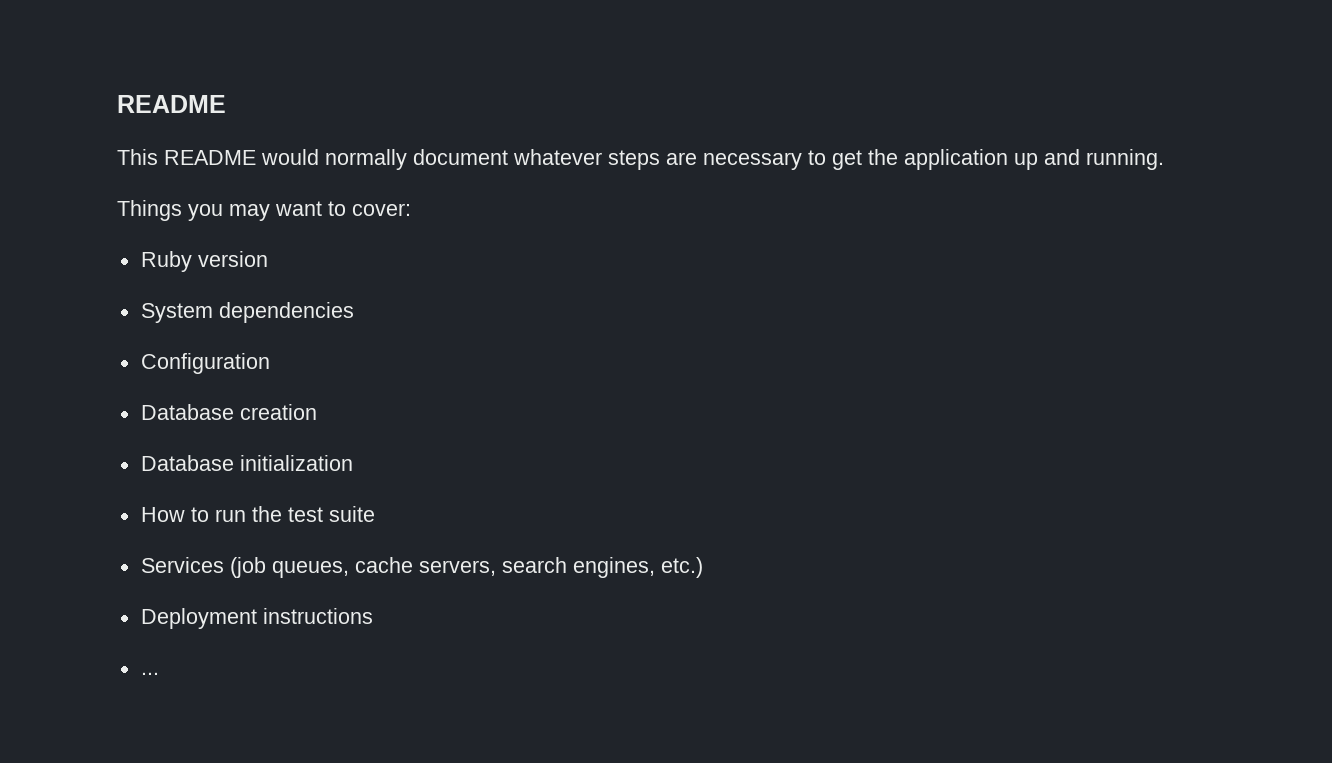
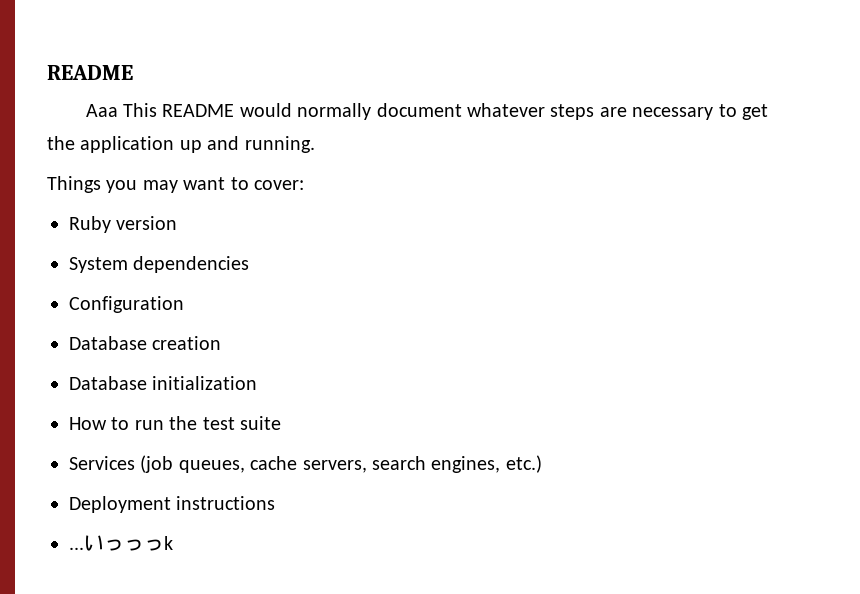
(226, 104) none -> [85,104,118,117] Aaa
(159, 673) none -> [84,535,173,551] いっっっk

